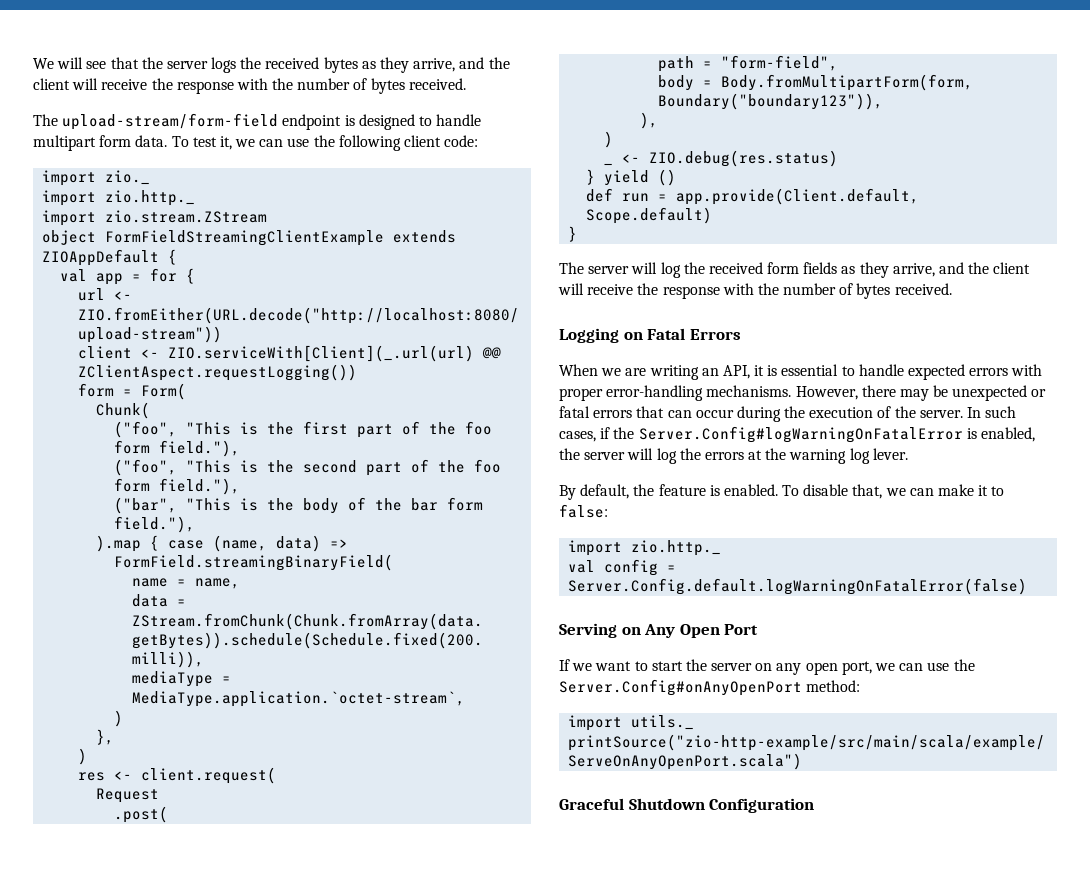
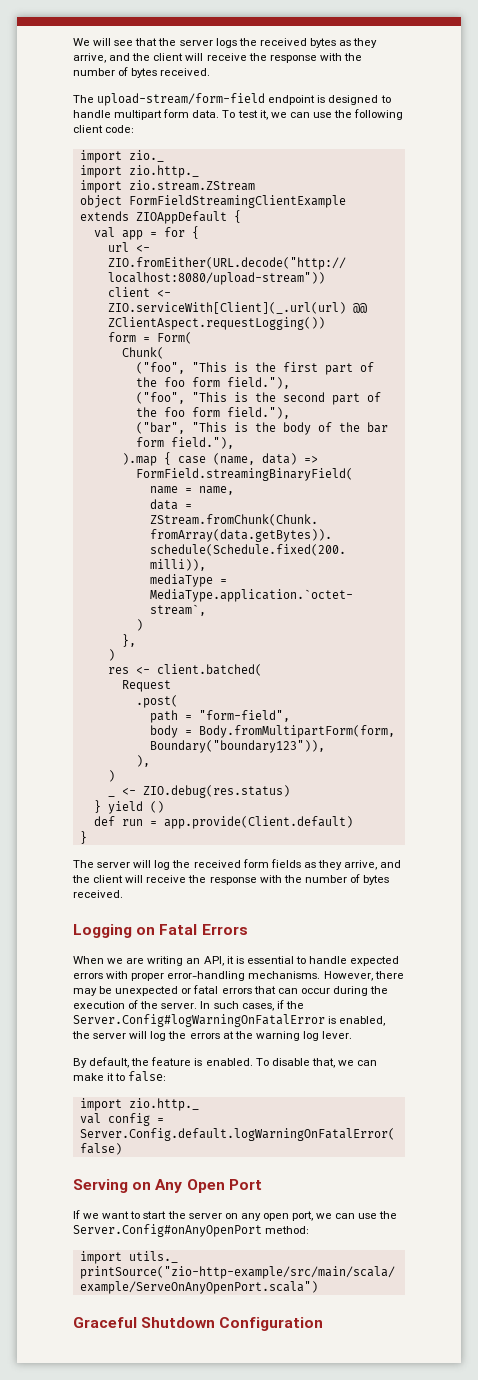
[141,767,277,784] client.request( -> [156,664,262,676] client.batched(
[676,188,920,205] [586,207,713,224] app.provide(Client.default, Scope.default) -> [163,816,353,829] app.provide(Client.default)

